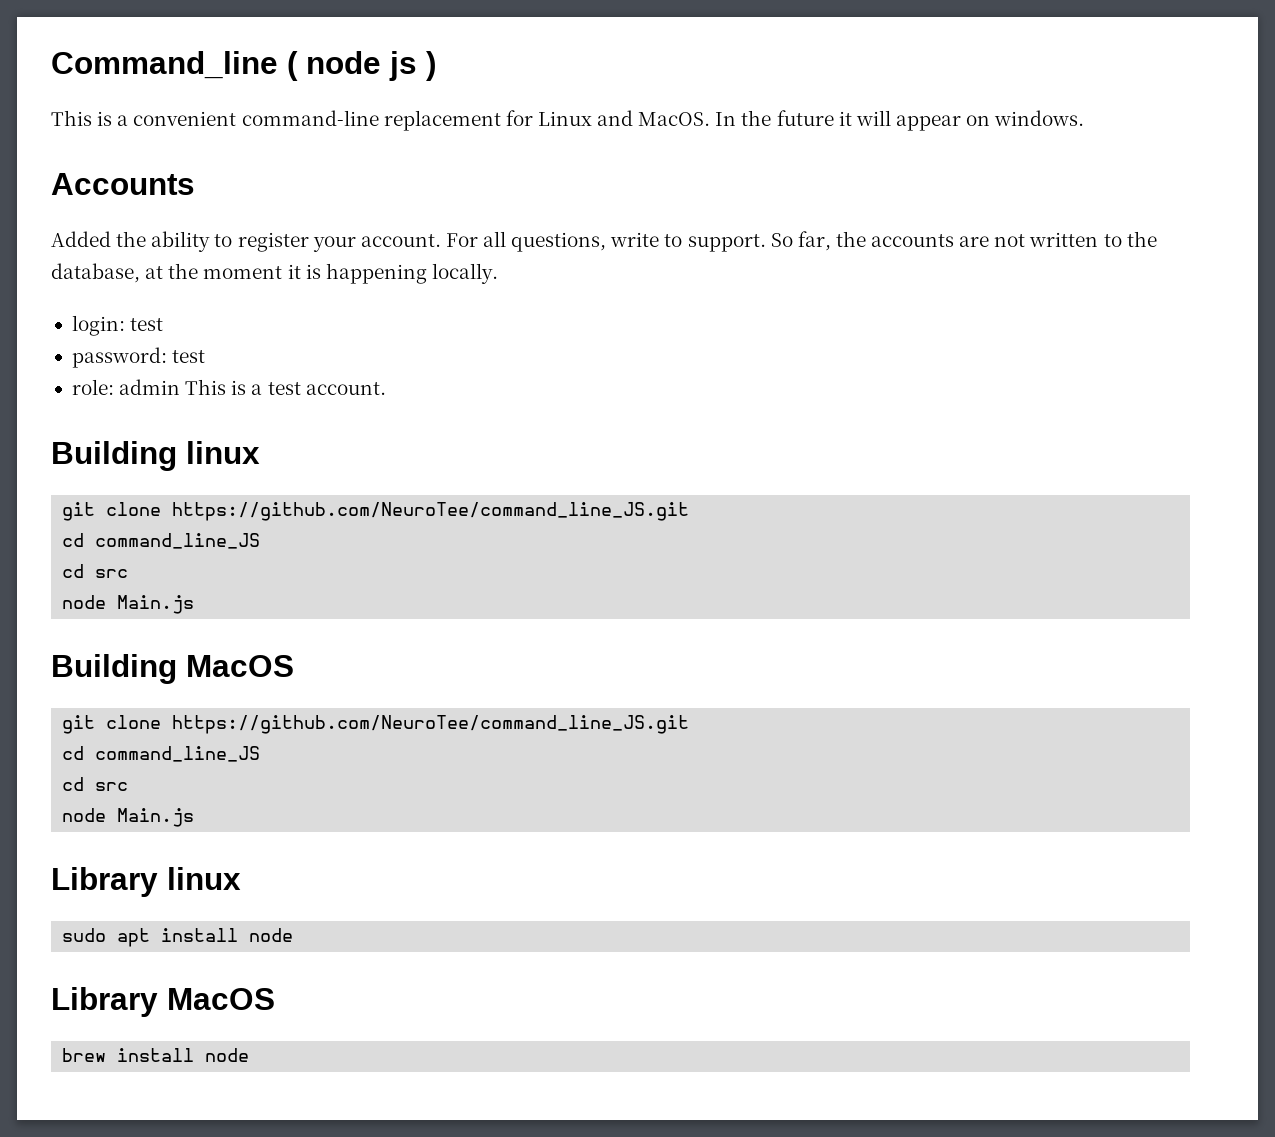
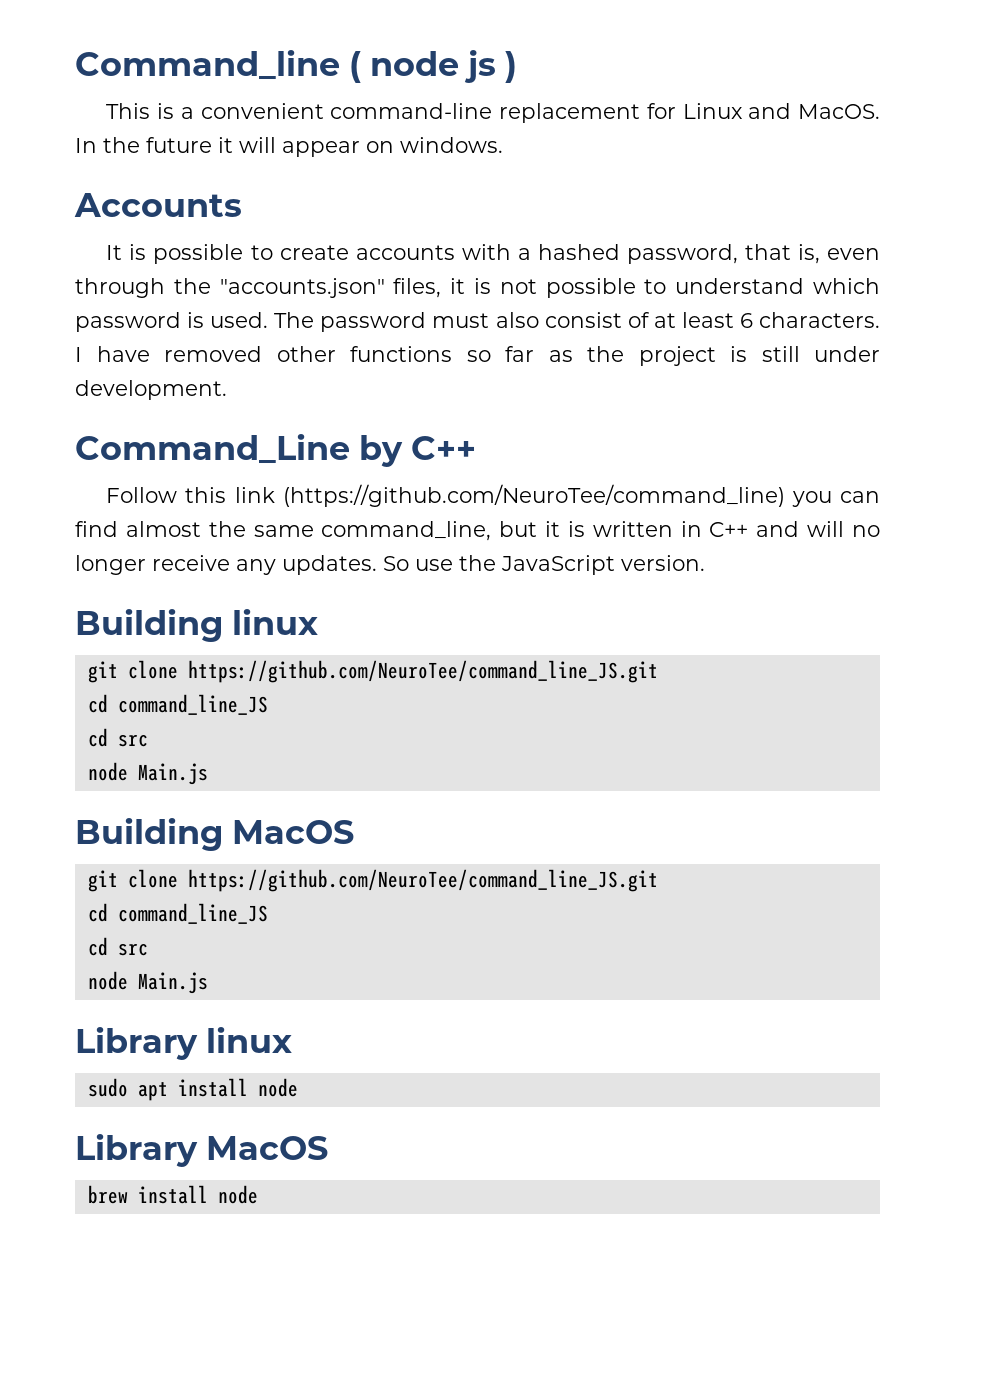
[51,231,1157,252] [51,263,498,284] [71,315,164,336] [71,347,206,368] [71,379,386,395] Added the ability to register your account. For all questions, write to support. So far, the accounts are not written to the database, at the moment it is happening locally. // login: test // password: test // role: admin This is a test account. -> [106,244,880,264] [75,278,880,298] [75,312,881,332] [75,346,880,366] [75,380,227,400] [75,434,477,467] [106,484,880,507] [75,521,880,541] [75,555,705,575] It is possible to create accounts with a hashed password, that is, even through the "accounts.json" files, it is not possible to understand which password is used. The password must also consist of at least 6 characters. I have removed other functions so far as the project is still under development. // Command_Line by C++ // Follow this link (https://github.com/NeuroTee/command_line) you can find almost the same command_line, but it is written in C++ and will no longer receive any updates. So use the JavaScript version.

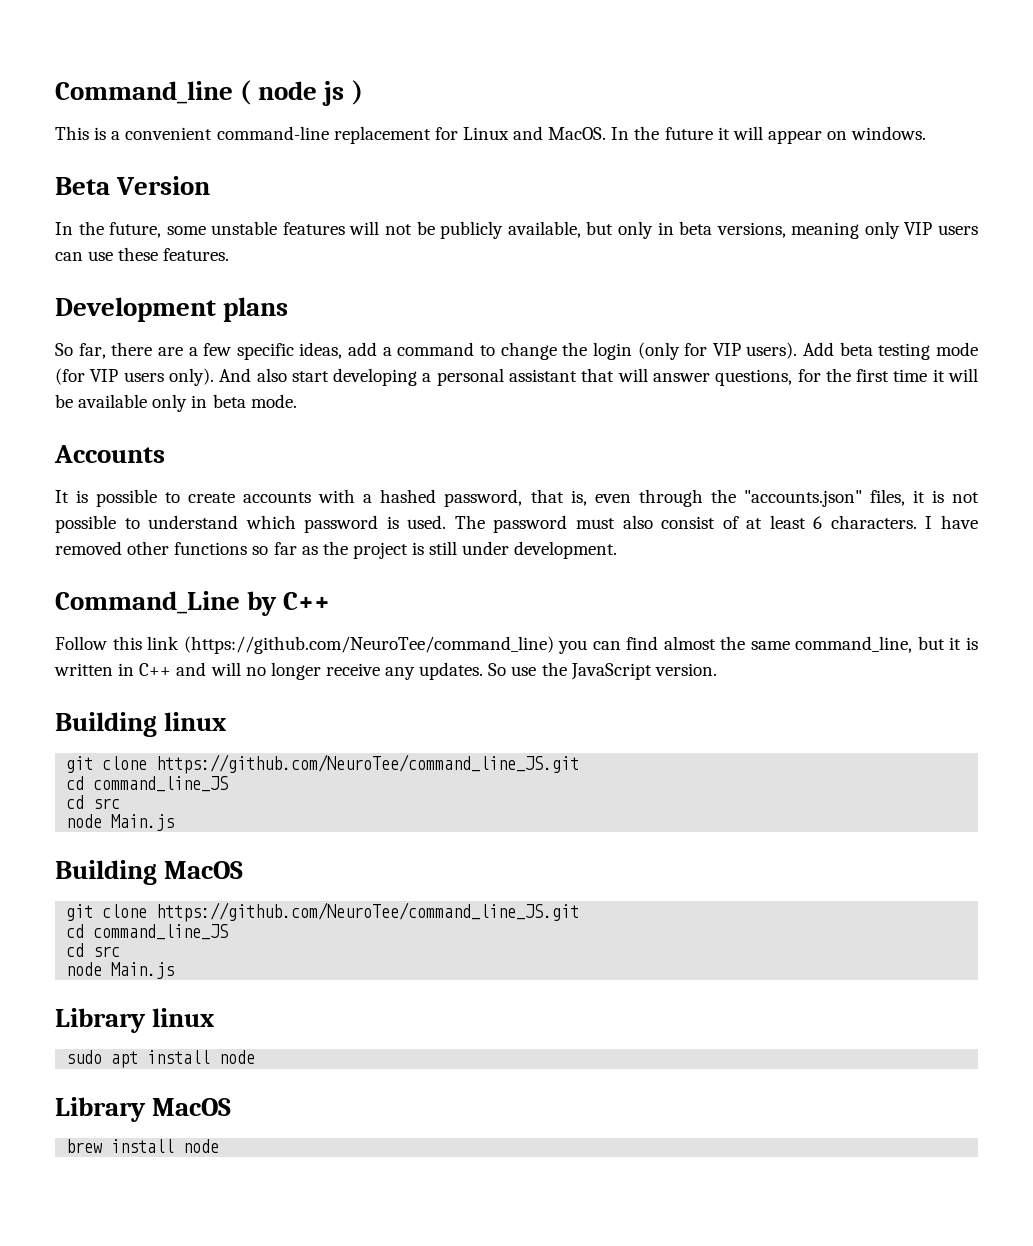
(503, 145) none -> [55,176,211,195] [55,221,978,239] [55,247,230,261] [55,297,289,322] [55,342,978,360] [55,368,978,386] [55,394,297,412] // Beta Version // In the future, some unstable features will not be publicly available, but only in beta versions, meaning only VIP users can use these features. // Development plans // So far, there are a few specific ideas, add a command to change the login (only for VIP users). Add beta testing mode (for VIP users only). And also start developing a personal assistant that will answer questions, for the first time it will be available only in beta mode.

